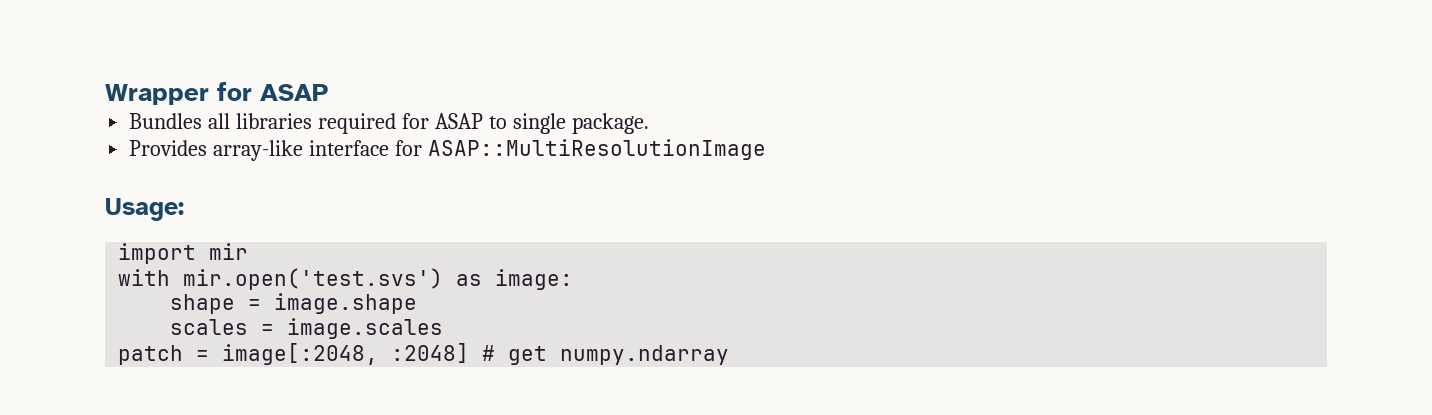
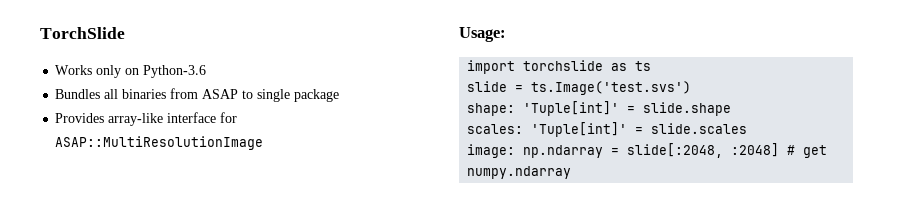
[105,82,328,105] Wrapper for ASAP -> [40,27,125,39] [55,65,207,78] TorchSlide // Works only on Python-3.6
[236,113,429,134] libraries required for -> [122,88,199,99] binaries from
[571,113,649,134] package. -> [294,89,340,102] package
[209,243,249,260] [118,268,574,290] [170,293,418,314] [170,318,444,339] [118,343,379,365] mir // with mir.open('test.svs') as image: // shape = image.shape // scales = image.scales // patch = image[:2048, -> [523,60,652,71] [467,81,692,95] [467,101,732,116] [467,122,748,137] [467,143,724,158] torchslide as ts // slide = ts.Image('test.svs') // shape: 'Tuple[int]' = slide.shape // scales: 'Tuple[int]' = slide.scales // image: np.ndarray = slide[:2048,

